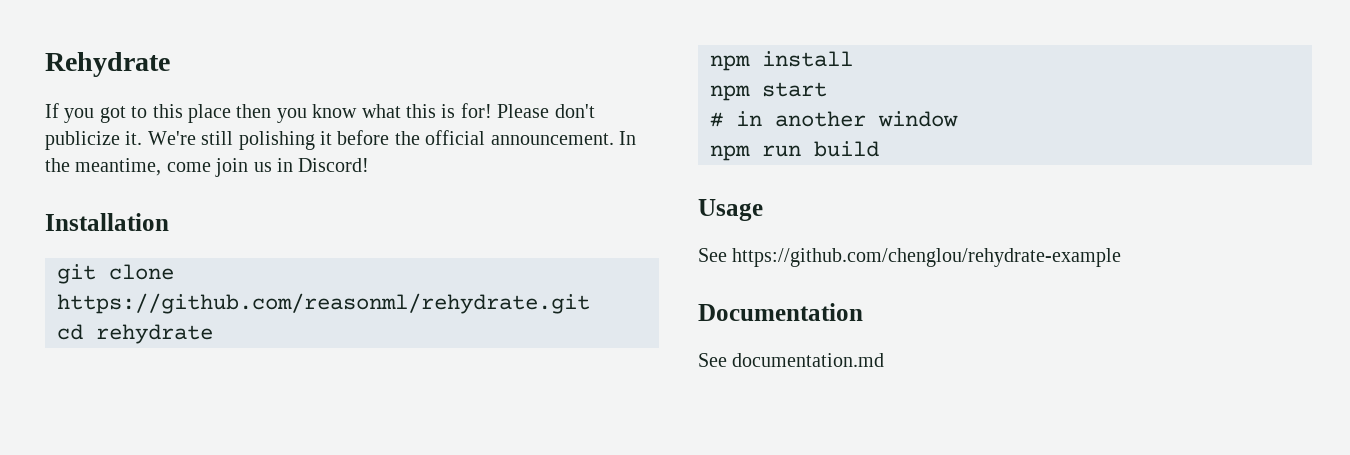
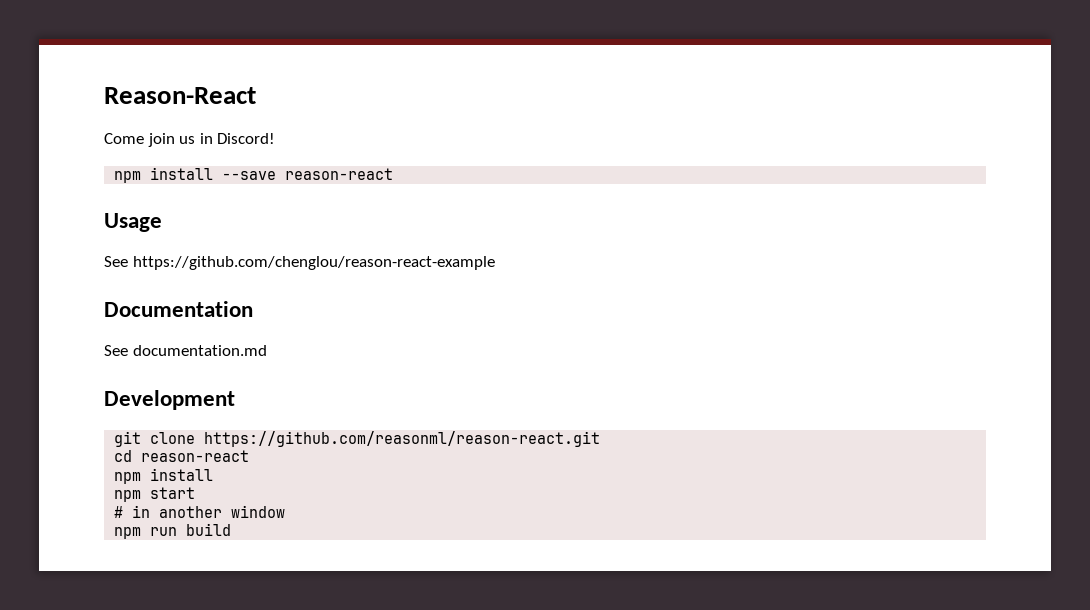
[45,52,170,77] [45,103,595,123] [45,130,636,150] [45,158,370,177] [45,213,169,231] Rehydrate // If you got to this place then you know what this is for! Please don't publicize it. We're still polishing it before the official announcement. In the meantime, come join us in Discord! // Installation -> [104,87,256,104] [104,133,276,147] [114,167,394,183] [104,213,162,232] [104,256,495,270] [104,301,253,317] [104,345,267,356] [104,390,235,410] Reason-React // Come join us in Discord! // npm install --save reason-react // Usage // See https://github.com/chenglou/reason-react-example // Documentation // See documentation.md // Development
[57,293,590,314] https://github.com/reasonml/rehydrate.git -> [204,431,601,447] https://github.com/reasonml/reason-react.git
[96,324,213,344] rehydrate -> [141,450,250,462] reason-react
[698,199,763,221] [698,248,1122,267] [698,303,863,321] [698,353,885,367] // Usage // See https://github.com/chenglou/rehydrate-example // Documentation // See documentation.md -> (232, 529) none

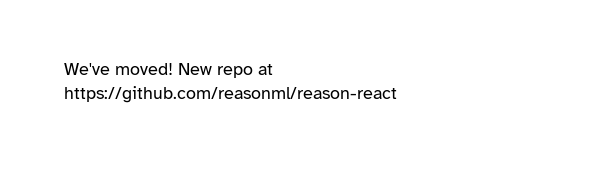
[104,87,256,104] [104,133,276,147] [114,167,394,183] [104,213,162,232] [104,256,495,270] [104,301,253,317] [104,345,267,356] [104,390,235,410] [114,431,601,447] [114,450,250,462] [114,468,214,484] [114,487,196,502] [114,505,286,518] [114,523,232,539] Reason-React // Come join us in Discord! // npm install --save reason-react // Usage // See https://github.com/chenglou/reason-react-example // Documentation // See documentation.md // Development // git clone https://github.com/reasonml/reason-react.git // cd reason-react // npm install // npm start // # in another window // npm run build -> [64,63,273,78] [64,86,397,103] We've moved! New repo at https://github.com/reasonml/reason-react

